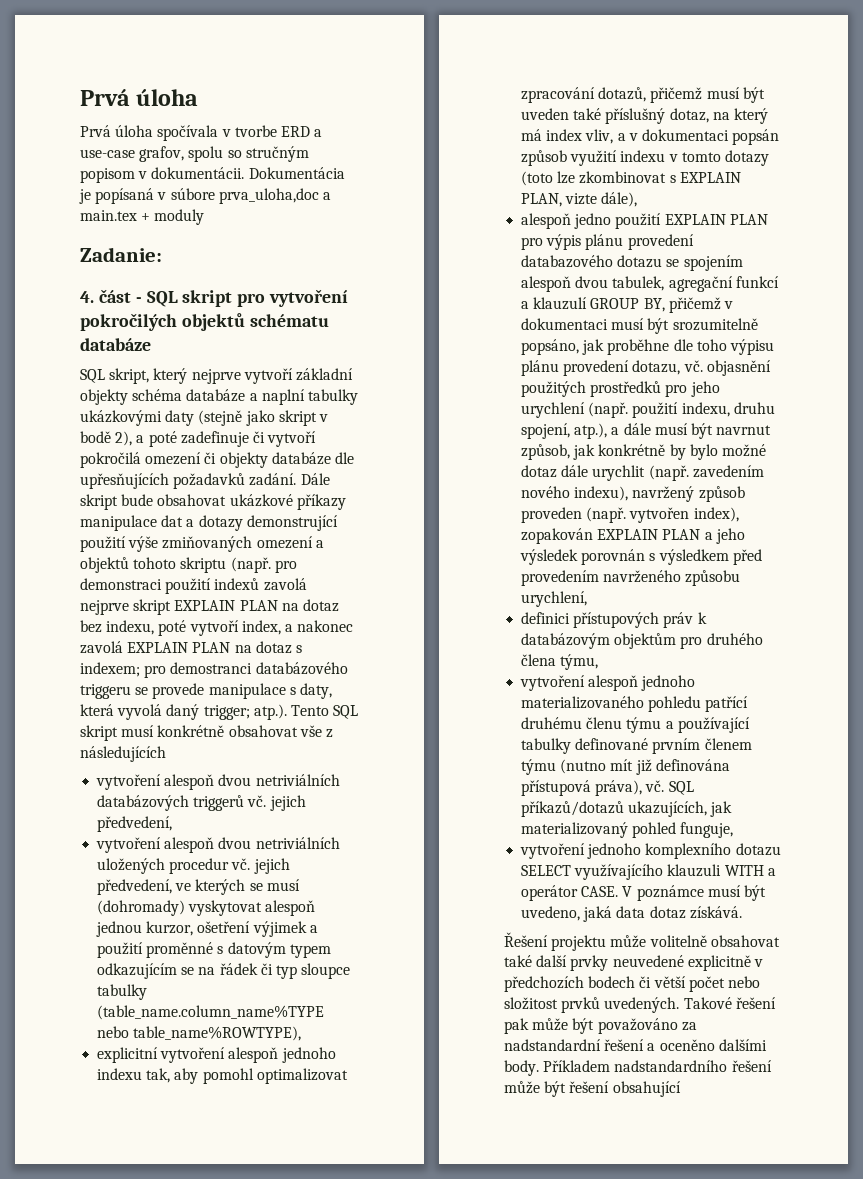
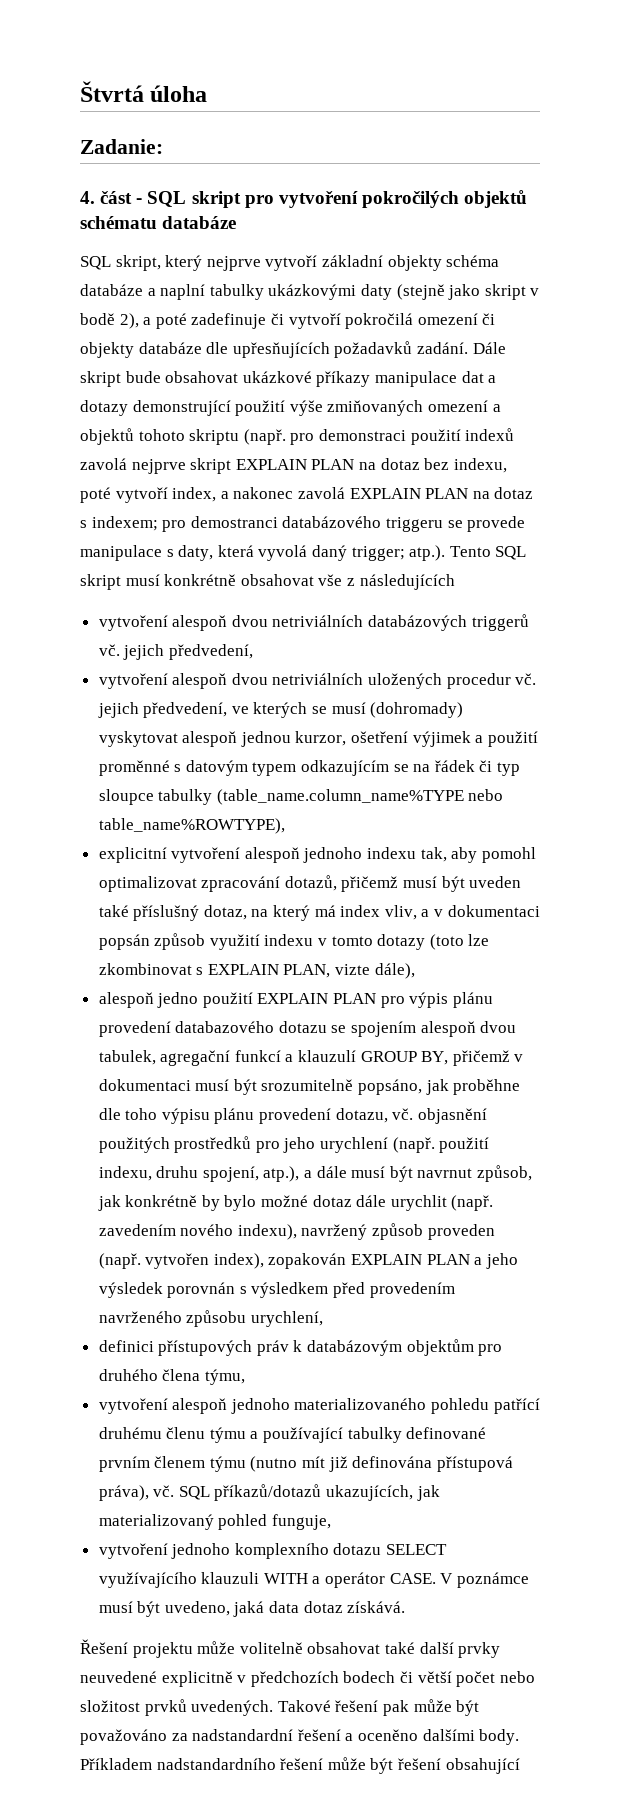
[80,89,199,106] [80,125,323,141] [80,146,309,162] [80,167,345,183] [79,188,331,204] [80,209,205,225] Prvá úloha // Prvá úloha spočívala v tvorbe ERD a use-case grafov, spolu so stručným popisom v dokumentácii. Dokumentácia je popísaná v súbore prva_uloha,doc a main.tex + moduly -> [80,81,208,102] Štvrtá úloha

